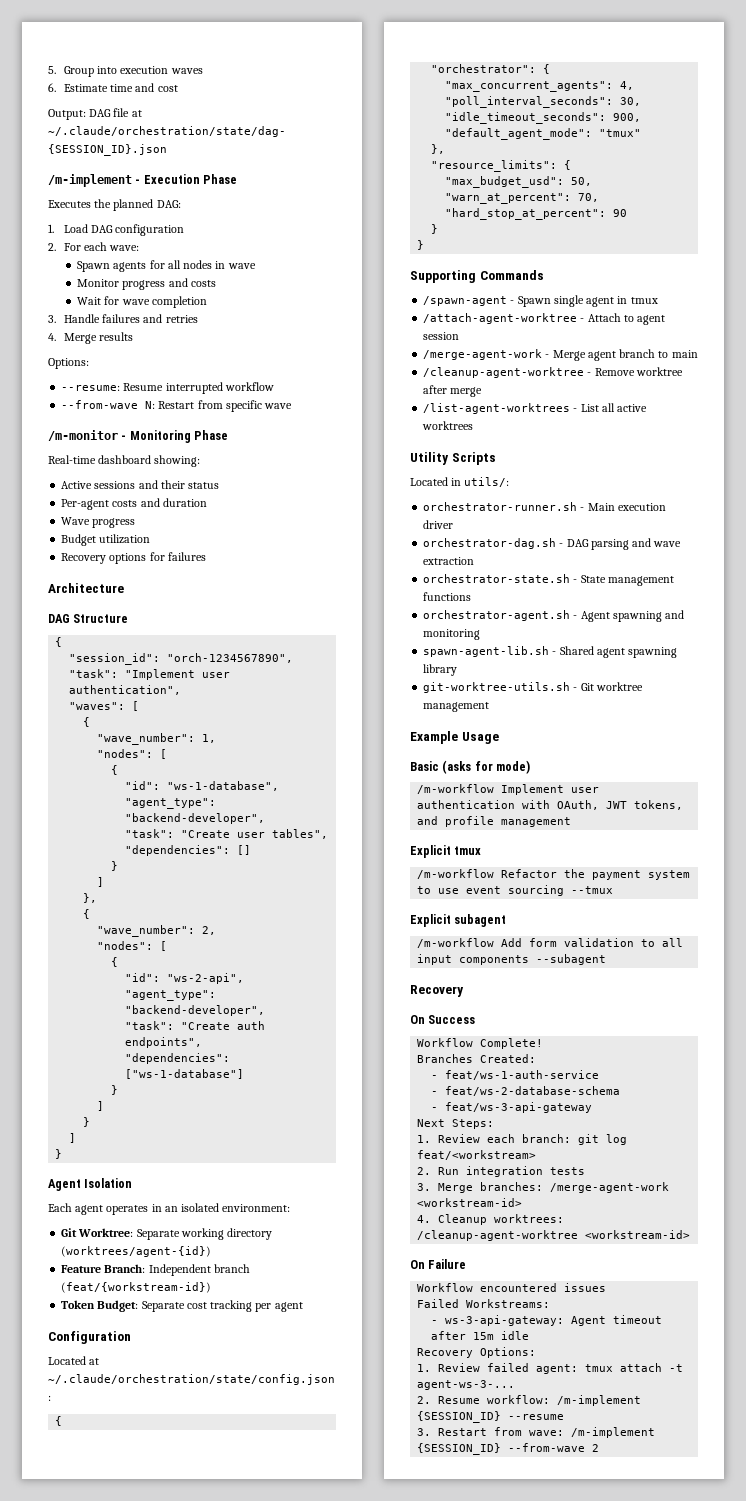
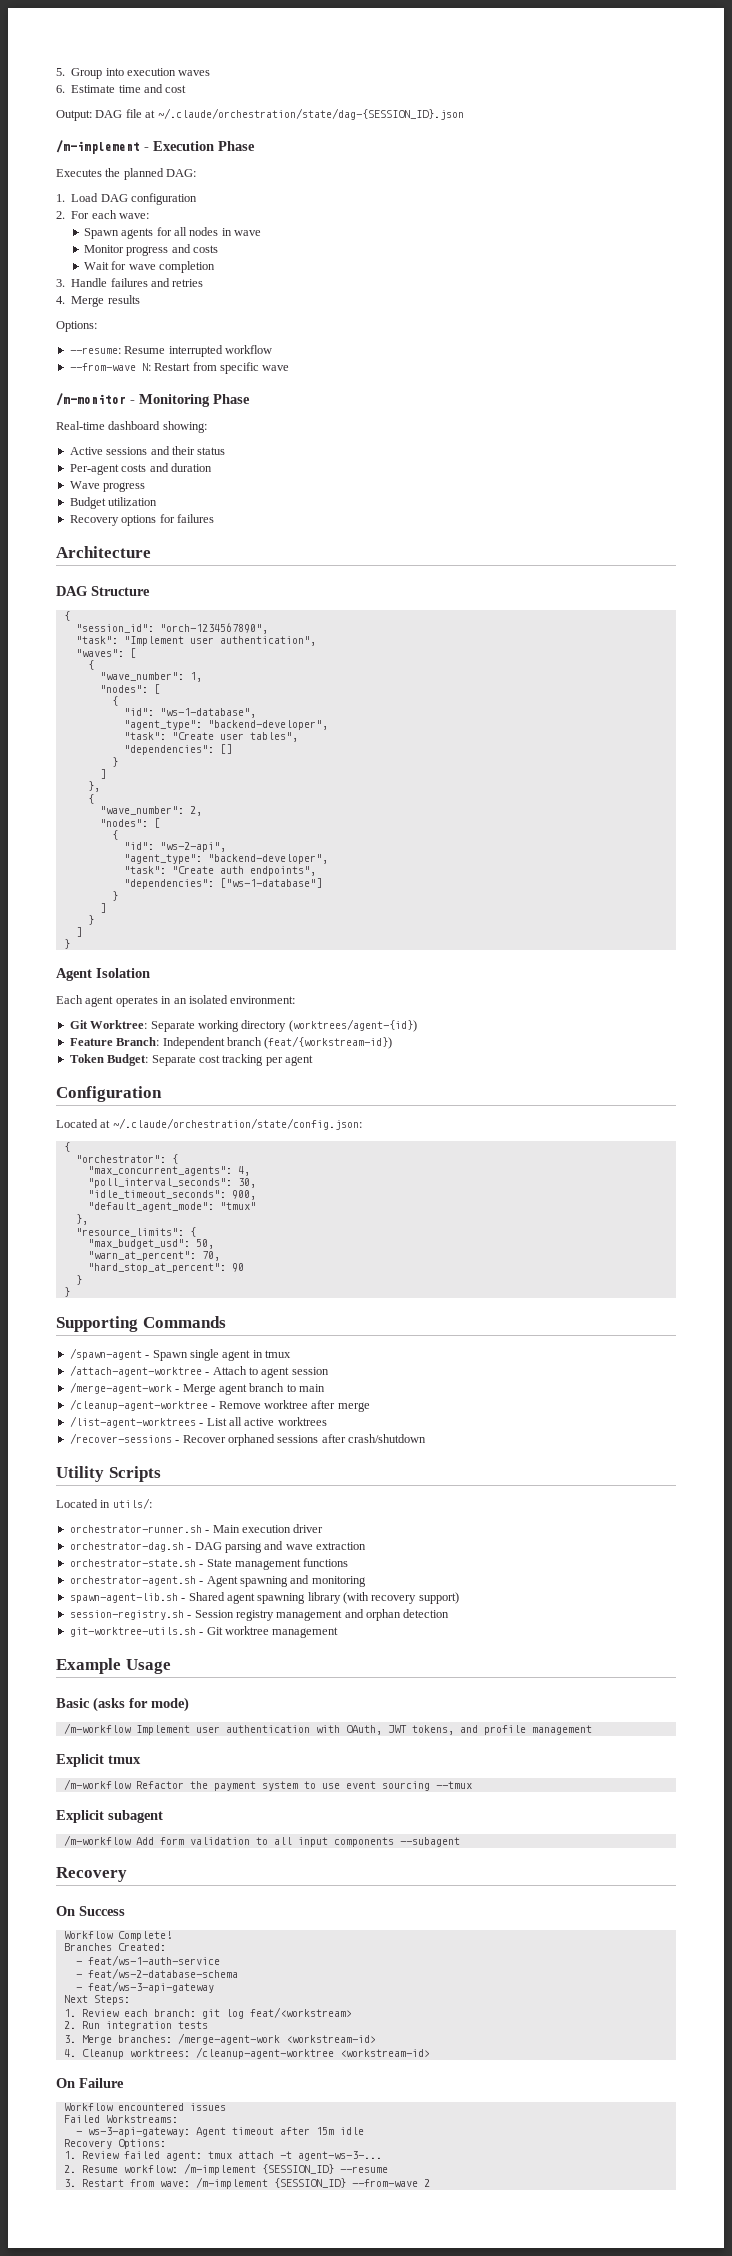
(474, 425) none -> [69,1433,426,1446] // /recover-sessions - Recover orphaned sessions after crash/shutdown
(458, 670) none -> [343,1592,459,1604] [69,1609,450,1621] (with recovery support) // session-registry.sh - Session registry management and orphan detection

